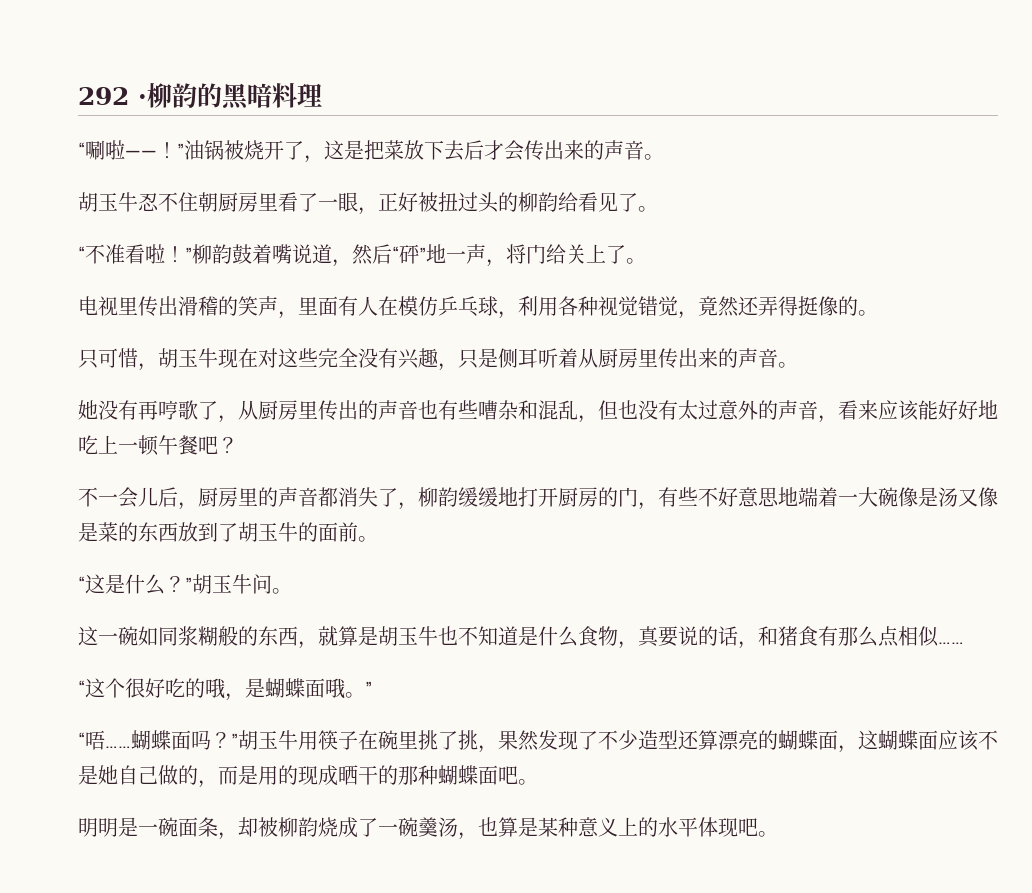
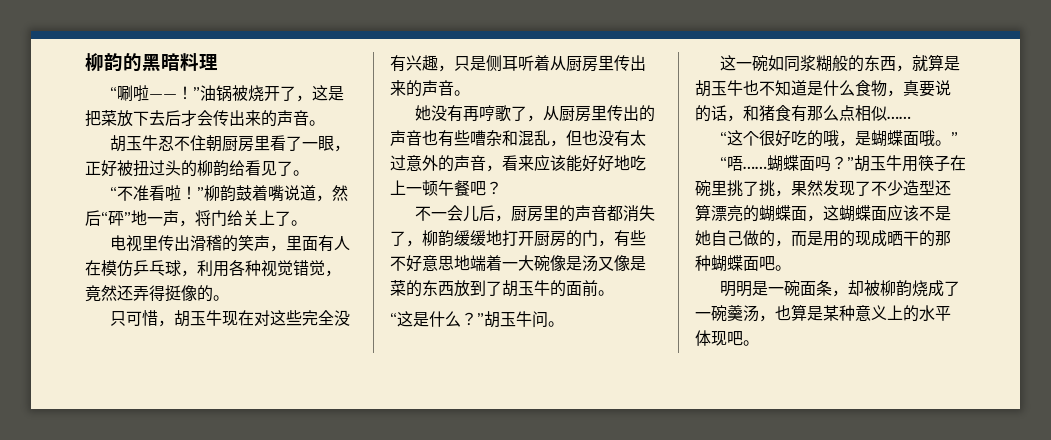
[78,87,147,105] 292 · -> (85, 62) none

